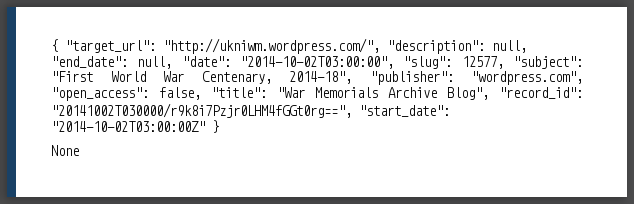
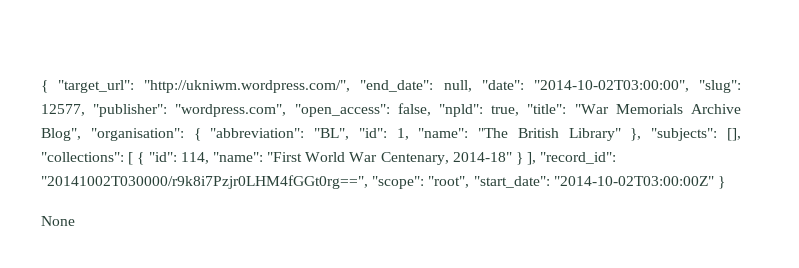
[387,40,527,54] "description": null, -> (351, 86) none
[513,56,583,69] [51,71,352,84] "subject": "First World War Centenary, 2014-18", -> (85, 110) none
(201, 93) none -> [439,104,520,117] "npld": true,
[499,87,583,99] [51,103,352,118] "record_id": "20141002T030000/r9k8i7Pzjr0LHM4fGGt0rg==", -> [90,128,741,141] [41,152,617,165] [41,175,470,189] "organisation": { "abbreviation": "BL", "id": 1, "name": "The British Library" }, "subjects": [], "collections": [ { "id": 114, "name": "First World War Centenary, 2014-18" } ], "record_id": "20141002T030000/r9k8i7Pzjr0LHM4fGGt0rg==", "scope": "root",

